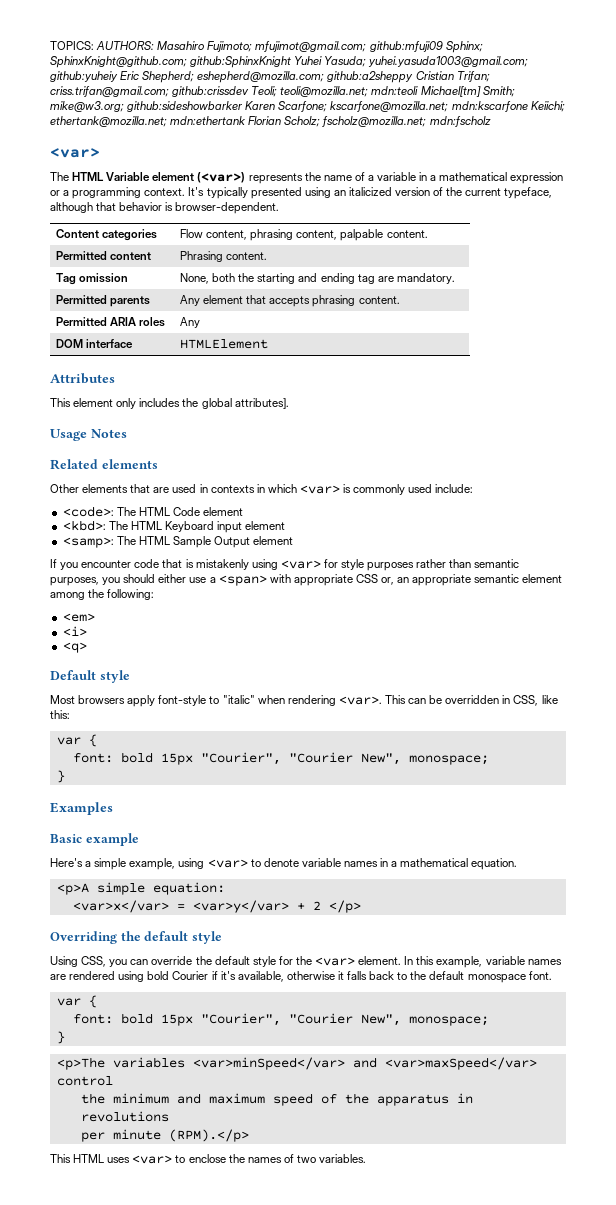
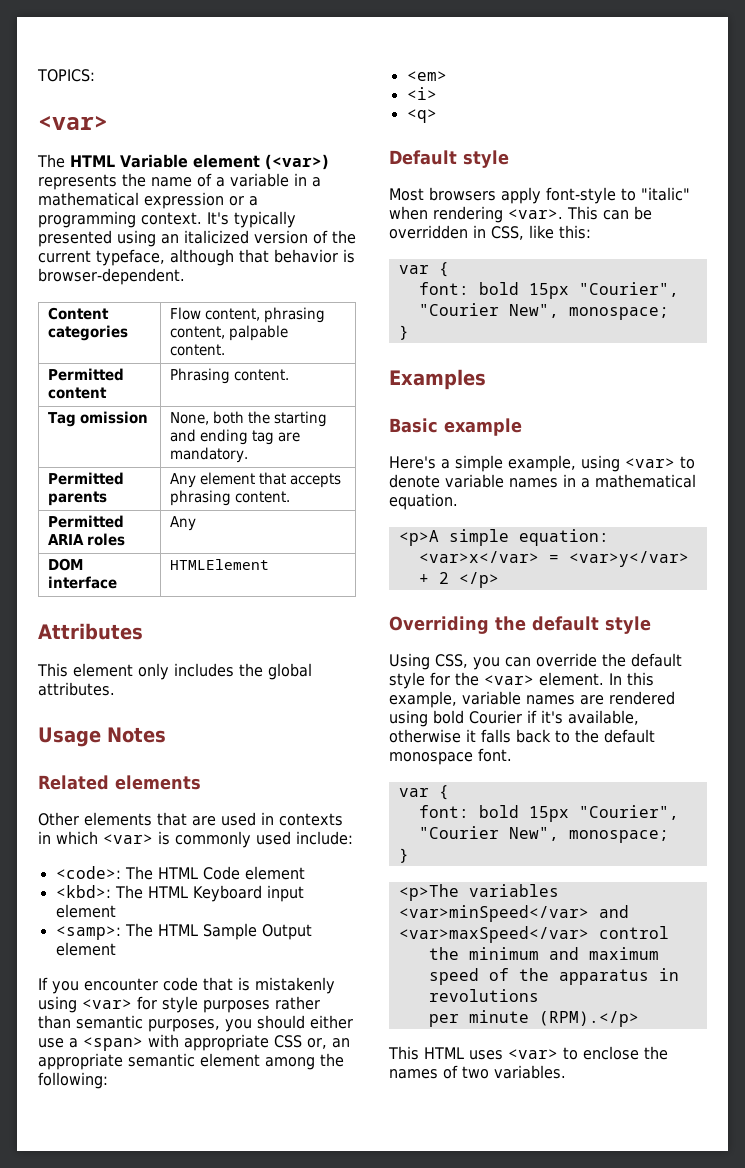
[96,41,483,53] [50,56,529,68] [50,71,490,83] [50,86,515,97] [50,101,565,112] [50,116,491,127] AUTHORS: Masahiro Fujimoto; mfujimot@gmail.com; github:mfuji09 Sphinx; SphinxKnight@github.com; github:SphinxKnight Yuhei Yasuda; yuhei.yasuda1003@gmail.com; github:yuheiy Eric Shepherd; eshepherd@mozilla.com; github:a2sheppy Cristian Trifan; criss.trifan@gmail.com; github:crissdev Teoli; teoli@mozilla.net; mdn:teoli Michael[tm] Smith; mike@w3.org; github:sideshowbarker Karen Scarfone; kscarfone@mozilla.net; mdn:kscarfone Keiichi; ethertank@mozilla.net; mdn:ethertank Florian Scholz; fscholz@mozilla.net; mdn:fscholz -> (95, 75) none
[234,398,289,409] attributes]. -> [38,682,115,696] attributes.

